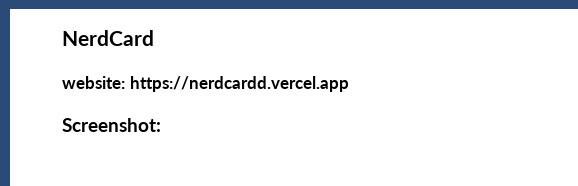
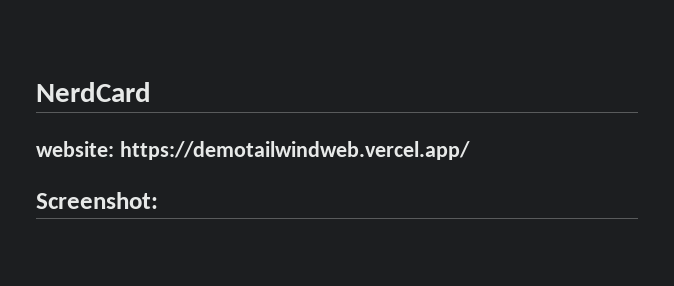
[129,76,349,92] https://nerdcardd.vercel.app -> [119,141,470,160] https://demotailwindweb.vercel.app/

